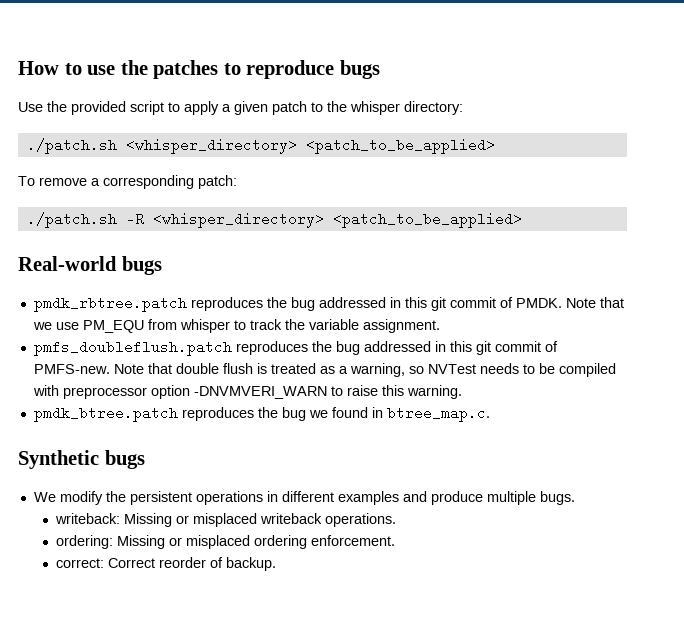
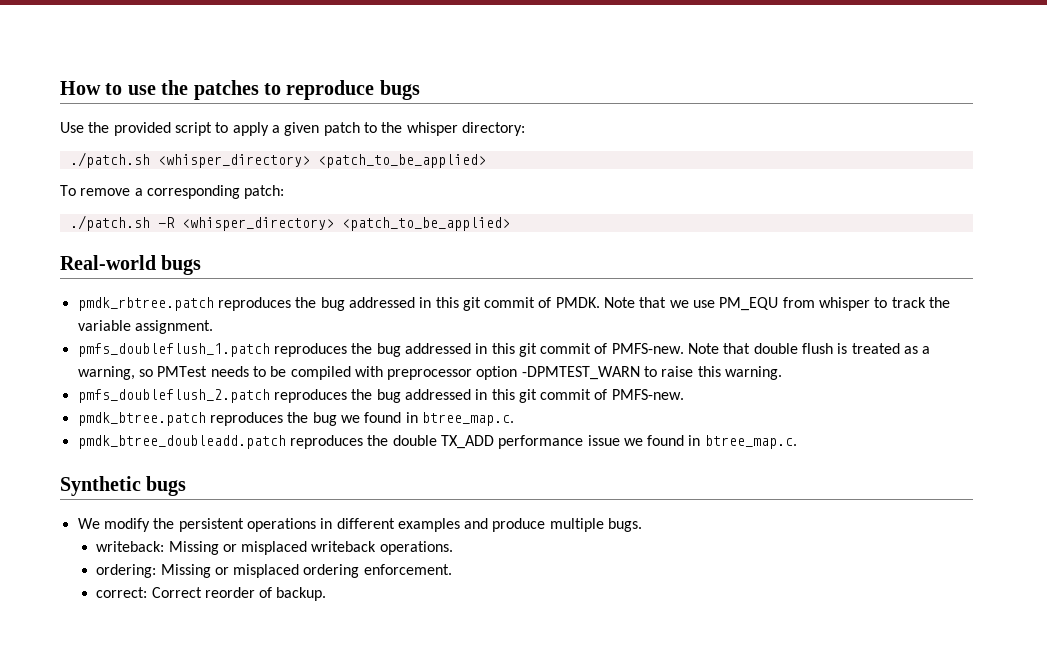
[33,340,232,356] pmfs_doubleflush.patch -> [77,343,270,357] pmfs_doubleflush_1.patch
[427,364,476,374] NVTest -> [157,366,208,377] PMTest
[193,386,327,399] -DNVMVERI_WARN -> [521,366,640,380] -DPMTEST_WARN
(462, 392) none -> [77,389,684,403] // pmfs_doubleflush_2.patch reproduces the bug addressed in this git commit of PMFS-new.
(490, 414) none -> [77,435,797,449] // pmdk_btree_doubleadd.patch reproduces the double TX_ADD performance issue we found in btree_map.c.

